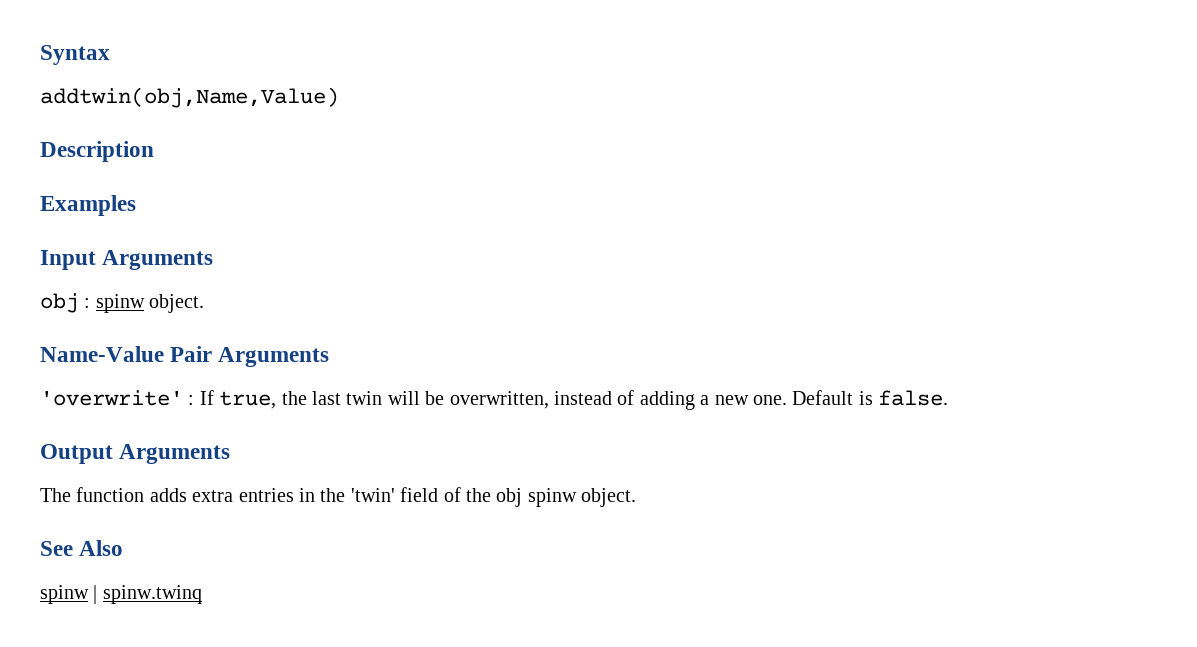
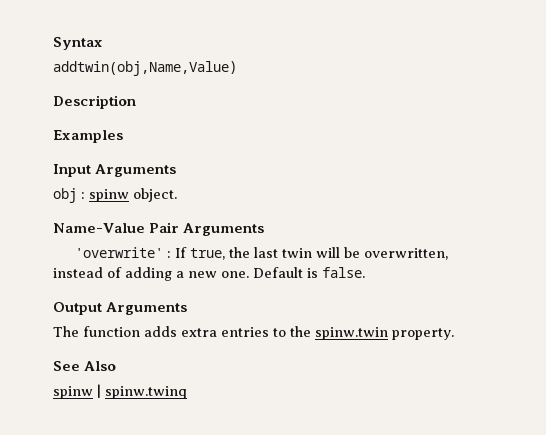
[299,487,637,507] in the 'twin' field of the obj spinw object. -> [273,326,454,340] to the spinw.twin property.

